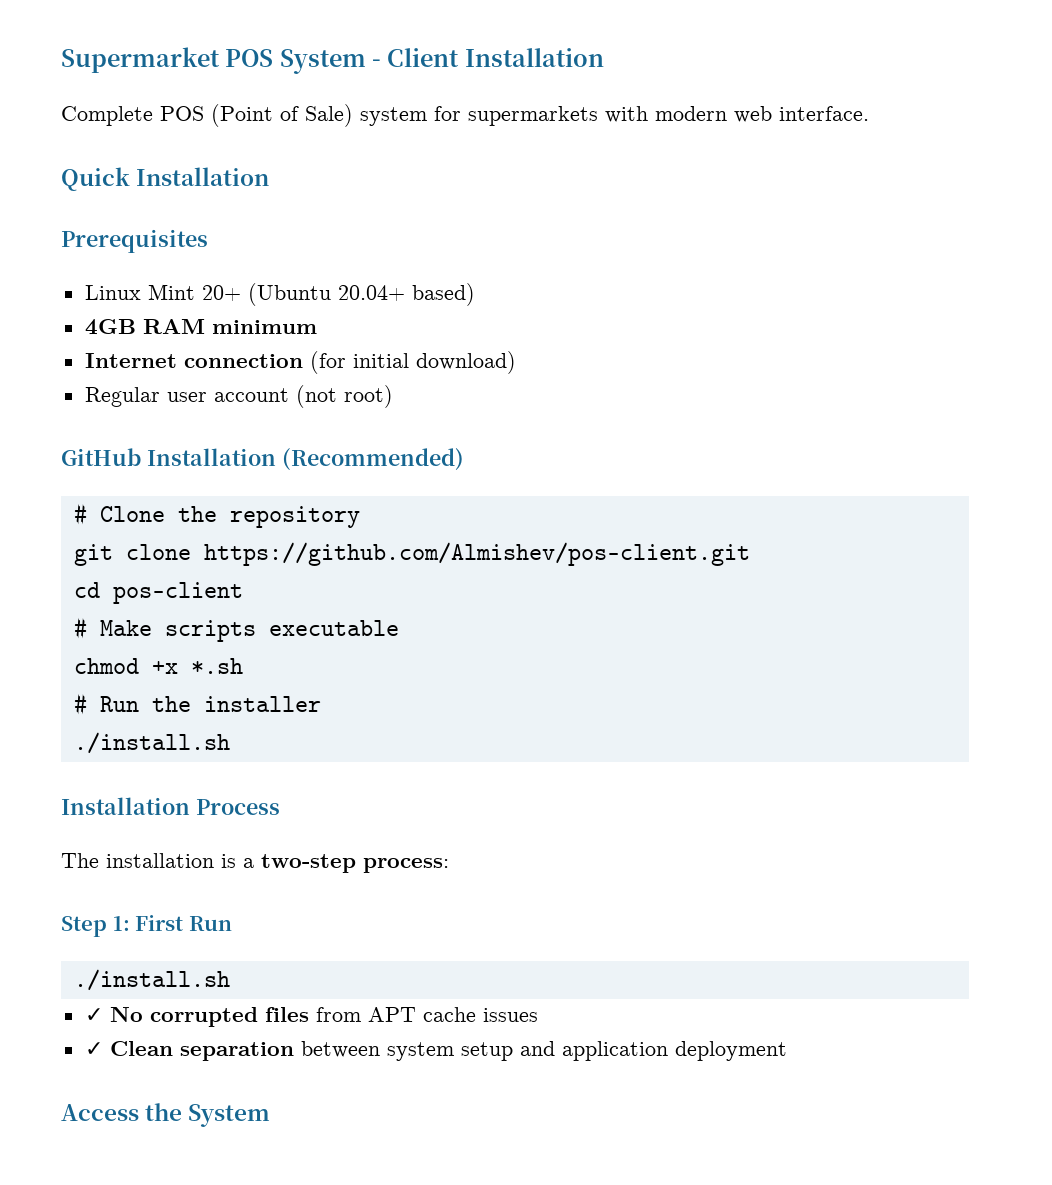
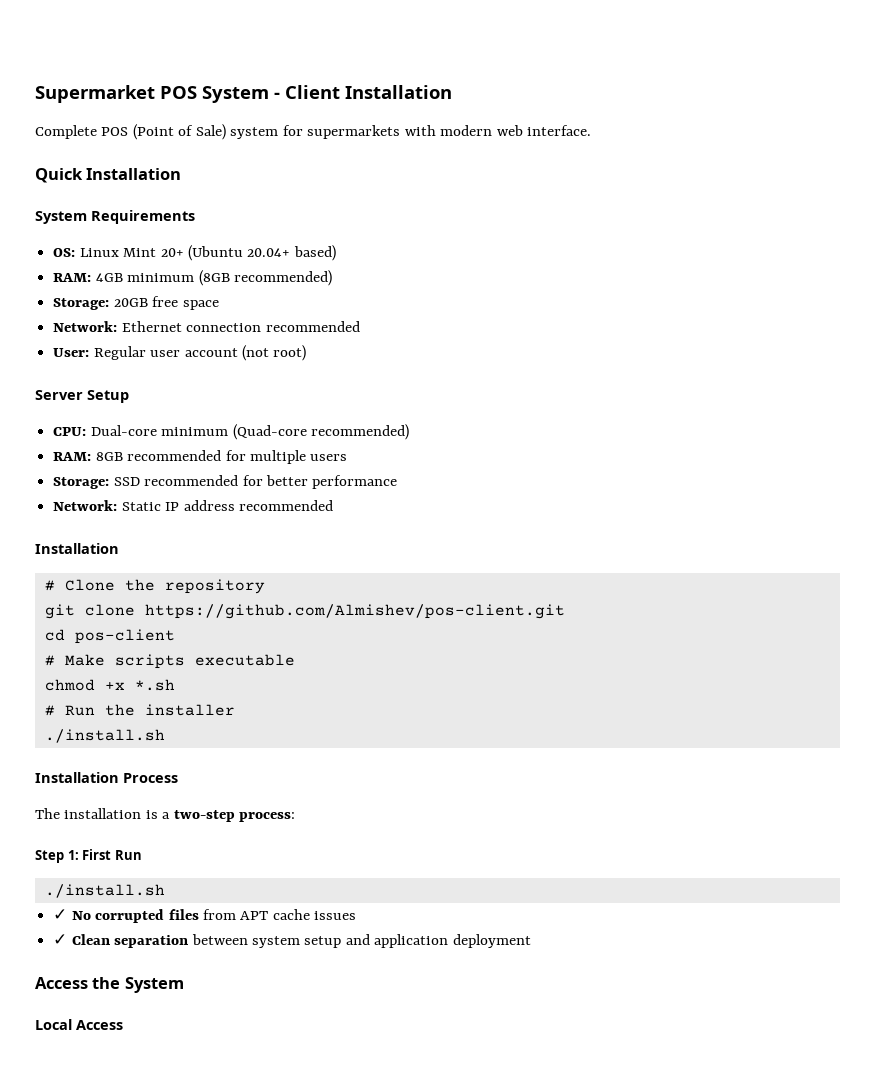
[61,229,208,253] Prerequisites // -> [35,210,195,224] [53,248,76,257] System Requirements // OS:
[84,319,317,335] [84,351,516,374] 4GB RAM minimum // Internet connection (for initial download) // -> [53,270,332,286] [53,296,219,310] [53,321,360,332] [53,348,90,357] RAM: 4GB minimum (8GB recommended) // Storage: 20GB free space // Network: Ethernet connection recommended // User:
[61,448,464,471] GitHub Installation (Recommended) -> [35,390,129,403] [53,424,409,440] [53,450,348,464] [53,475,398,489] [53,500,333,511] [35,543,119,554] Server Setup // CPU: Dual-core minimum (Quad-core recommended) // RAM: 8GB recommended for multiple users // Storage: SSD recommended for better performance // Network: Static IP address recommended // Installation
(271, 1115) none -> [35,1019,123,1030] // Local Access

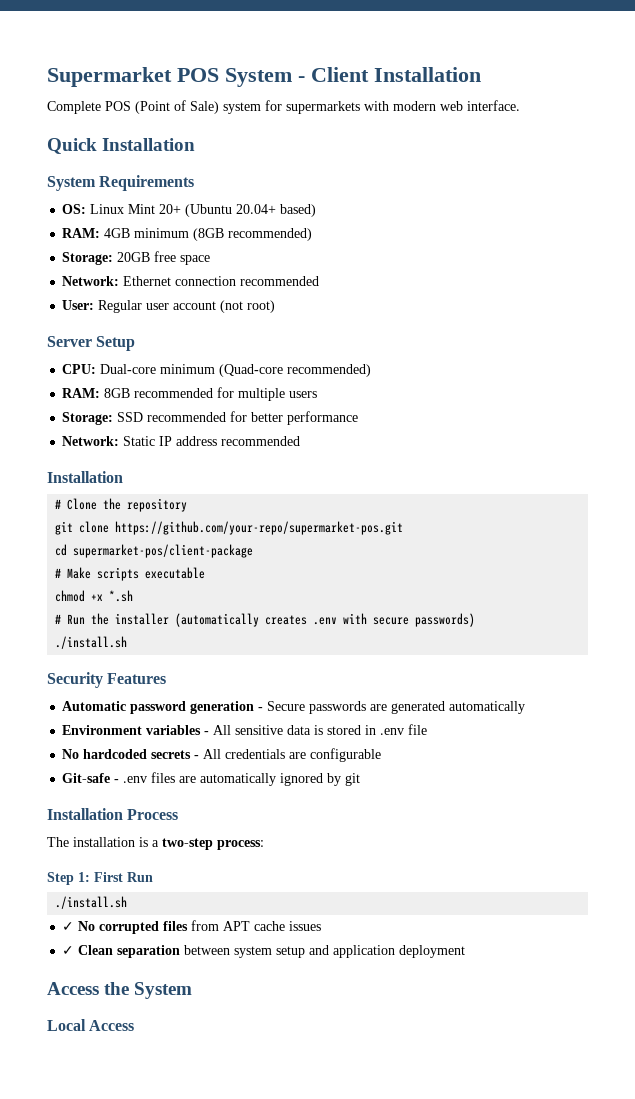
[144,604,565,619] https://github.com/Almishev/pos-client.git -> [115,521,404,535] https://github.com/your-repo/supermarket-pos.git
[74,629,175,644] pos-client -> [73,544,254,558] supermarket-pos/client-package
[44,729,165,743] // ./install.sh -> [175,613,476,627] [55,636,128,649] [47,672,167,688] [62,701,526,714] [62,724,428,735] [62,748,382,762] [62,772,361,786] (automatically creates .env with secure passwords) // ./install.sh // Security Features // Automatic password generation - Secure passwords are generated automatically // Environment variables - All sensitive data is stored in .env file // No hardcoded secrets - All credentials are configurable // Git-safe - .env files are automatically ignored by git

